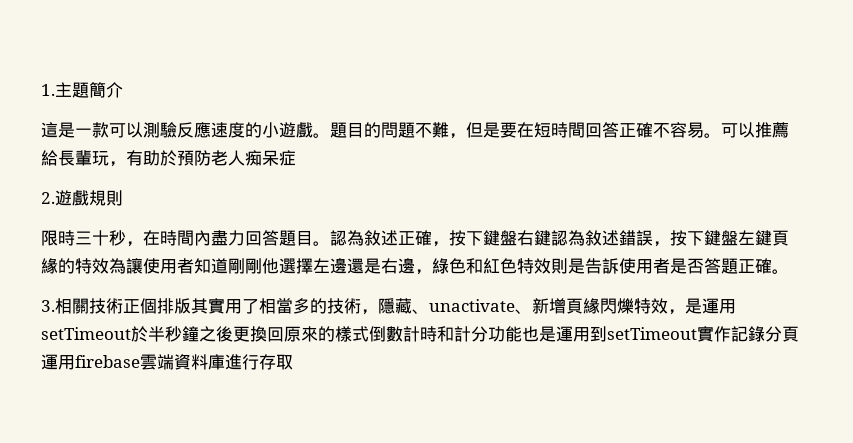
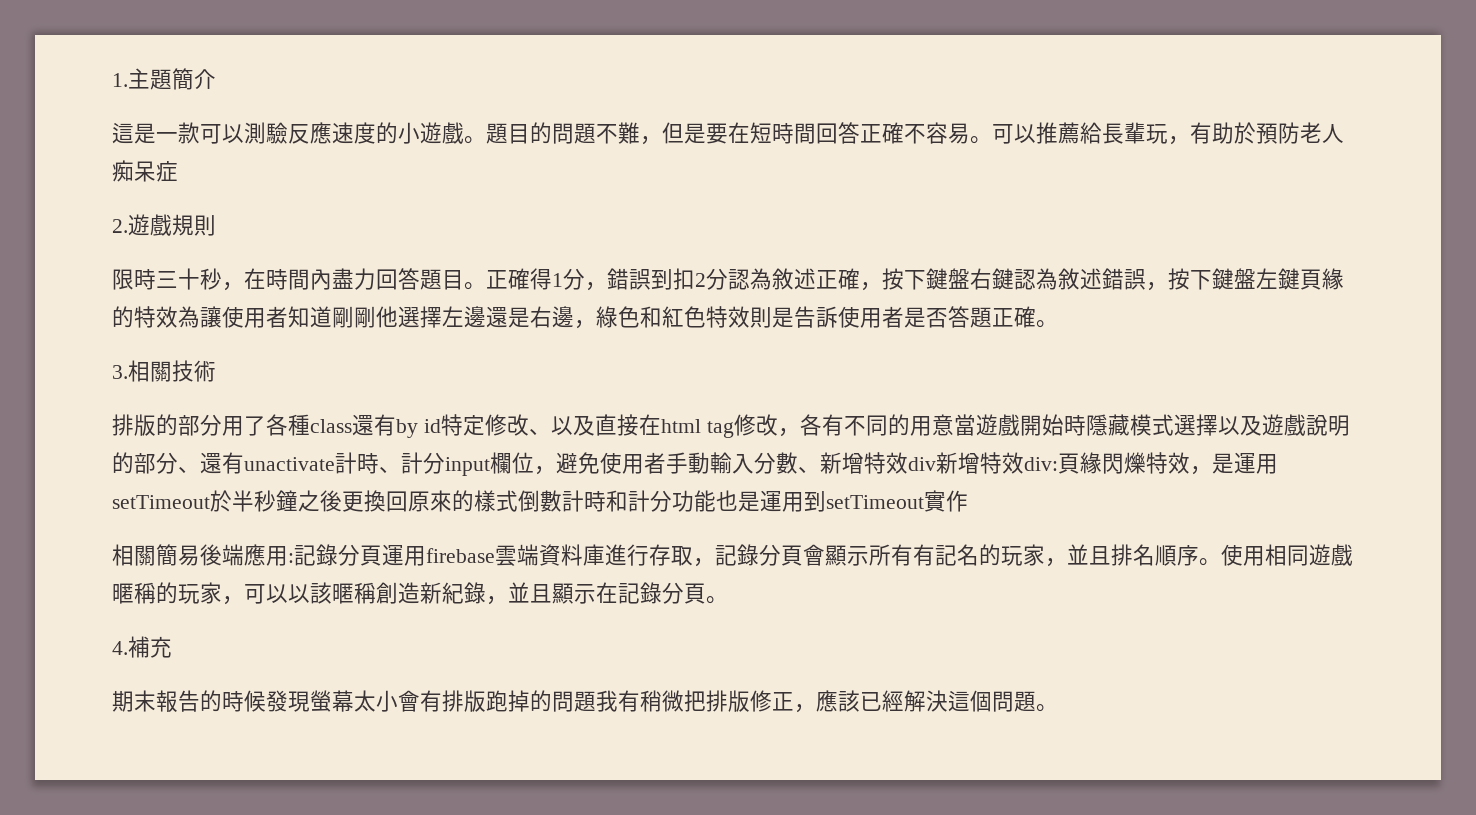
(330, 243) none -> [486,268,728,291] 正確得1分，錯誤到扣2分
[123,298,566,315] 正個排版其實用了相當多的技術，隱藏、unactivate、新增 -> [112,414,1350,438] [112,452,1058,476] // 排版的部分用了各種class還有by id特定修改、以及直接在html tag修改，各有不同的用意當遊戲開始時隱藏模式選擇以及遊戲說明的部分、還有unactivate計時、計分input欄位，避免使用者手動輸入分數、新增特效div新增特效div:
(731, 334) none -> [112,544,294,566] // 相關簡易後端應用:
(293, 362) none -> [693,544,1353,567] [112,582,728,605] [112,636,172,658] [112,690,1058,713] ，記錄分頁會顯示所有有記名的玩家，並且排名順序。使用相同遊戲暱稱的玩家，可以以該暱稱創造新紀錄，並且顯示在記錄分頁。 // 4.補充 // 期末報告的時候發現螢幕太小會有排版跑掉的問題我有稍微把排版修正，應該已經解決這個問題。

